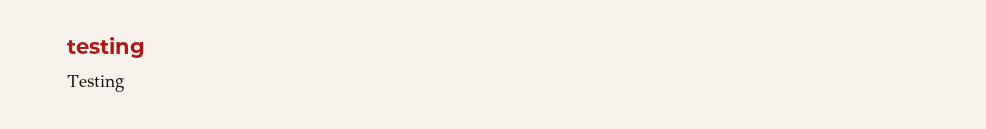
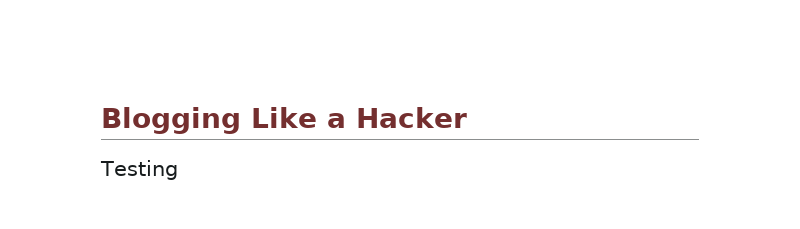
[67,37,145,58] testing -> [101,107,467,134] Blogging Like a Hacker

